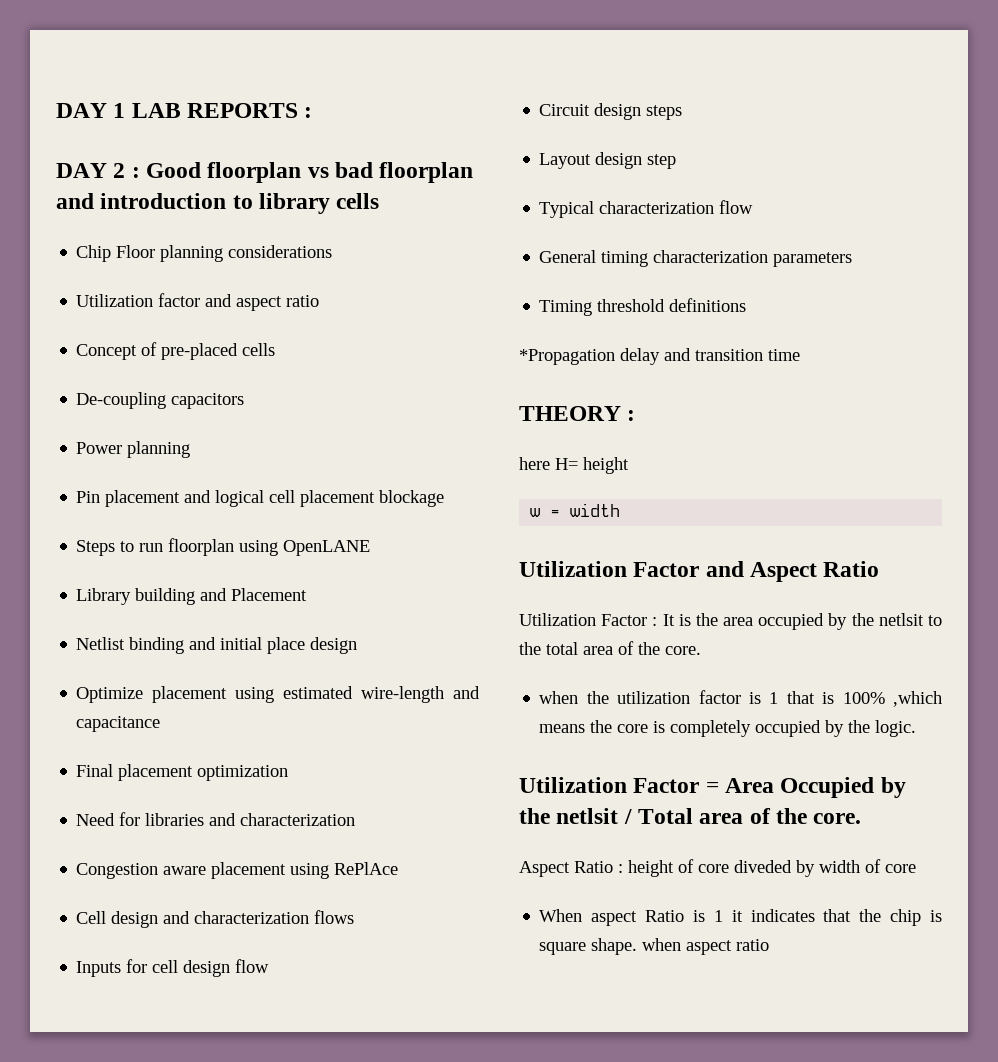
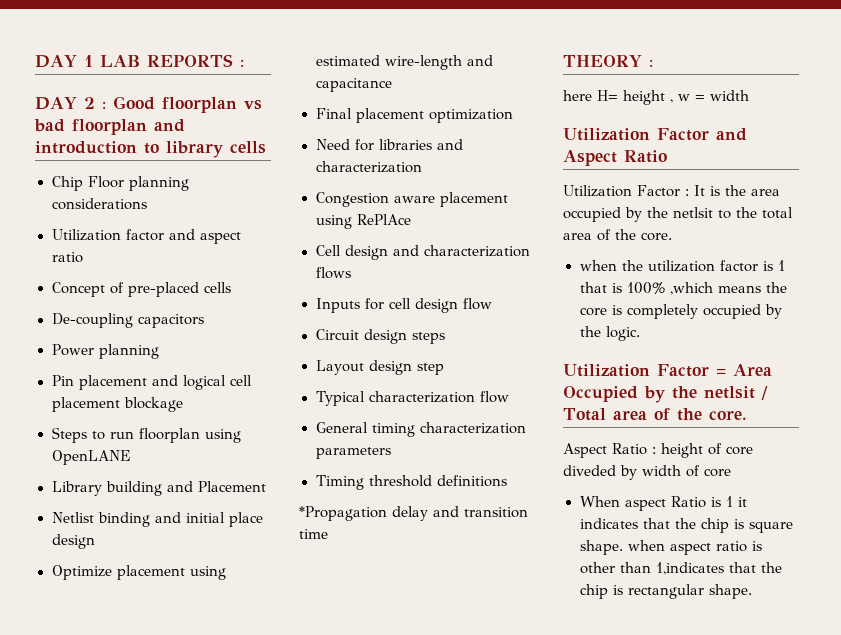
(629, 465) // -> [670,99,673,103] ,
(770, 945) none -> [751,541,762,551] [579,562,782,575] [579,584,752,599] is other than 1,indicates that the chip is rectangular shape.

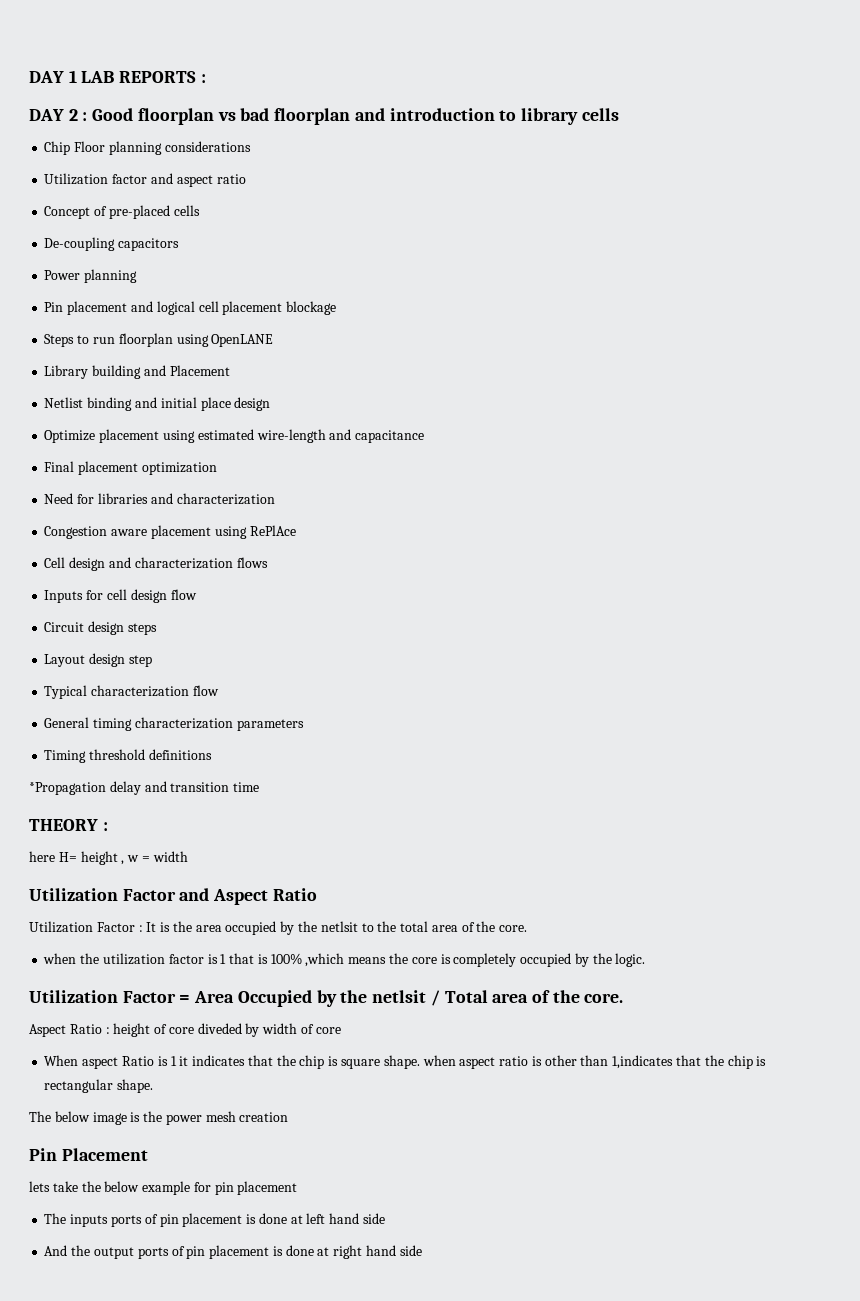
(752, 591) none -> [29,1111,289,1125] [29,1148,148,1161] [29,1181,298,1195] [44,1213,385,1227] [44,1245,422,1259] // The below image is the power mesh creation // Pin Placement // lets take the below example for pin placement // The inputs ports of pin placement is done at left hand side // And the output ports of pin placement is done at right hand side

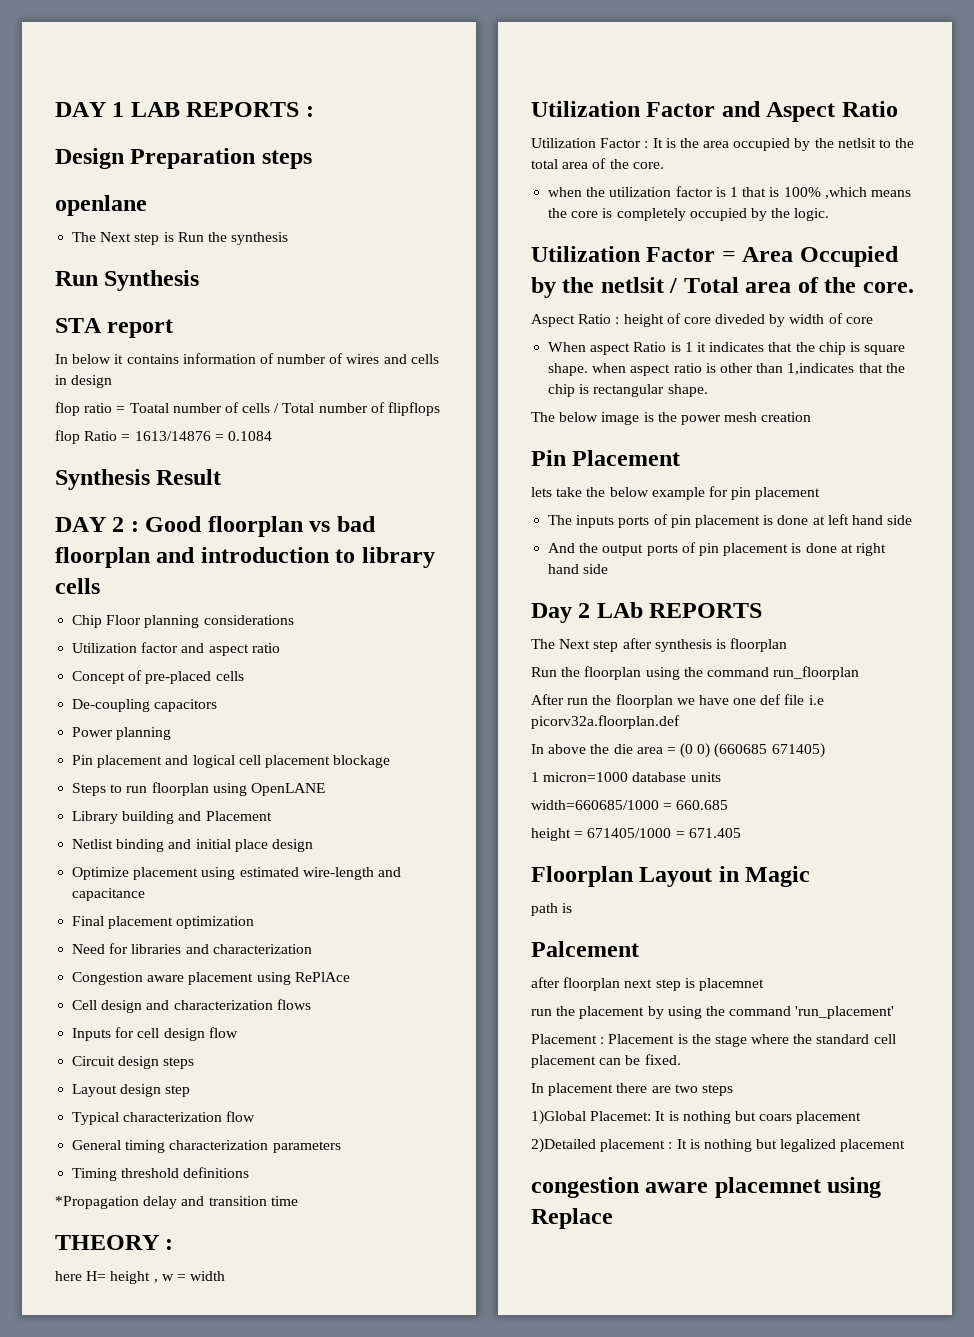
(206, 78) none -> [55,148,312,169] [55,195,147,216] [72,232,289,245] [55,270,200,291] [55,318,174,338] [55,353,439,364] [55,375,113,388] [55,402,441,416] [55,430,272,444] [55,469,222,490] // Design Preparation steps // openlane // The Next step is Run the synthesis // Run Synthesis // STA report // In below it contains information of number of wires and cells in design // flop ratio = Toatal number of cells / Total number of flipflops // flop Ratio = 1613/14876 = 0.1084 // Synthesis Result
(422, 1250) none -> [531,602,763,623] [531,638,788,652] [531,666,860,680] [531,694,824,708] [531,715,680,729] [531,743,825,758] [531,772,721,782] [531,800,729,810] [531,828,741,841] [531,866,811,887] [531,903,573,916] [531,941,639,957] [531,977,764,991] [531,1006,895,1019] [531,1034,896,1047] [531,1054,681,1068] [531,1083,733,1096] [531,1110,862,1125] [531,1138,906,1153] [531,1177,882,1198] [531,1208,613,1229] // Day 2 LAb REPORTS // The Next step after synthesis is floorplan // Run the floorplan using the command run_floorplan // After run the floorplan we have one def file i.e picorv32a.floorplan.def // In above the die area = (0 0) (660685 671405) // 1 micron=1000 database units // width=660685/1000 = 660.685 // height = 671405/1000 = 671.405 // Floorplan Layout in Magic // path is // Palcement // after floorplan next step is placemnet // run the placement by using the command 'run_placement' // Placement : Placement is the stage where the standard cell placement can be fixed. // In placement there are two steps // 1)Global Placemet: It is nothing but coars placement // 2)Detailed placement : It is nothing but legalized placement // congestion aware placemnet using Replace

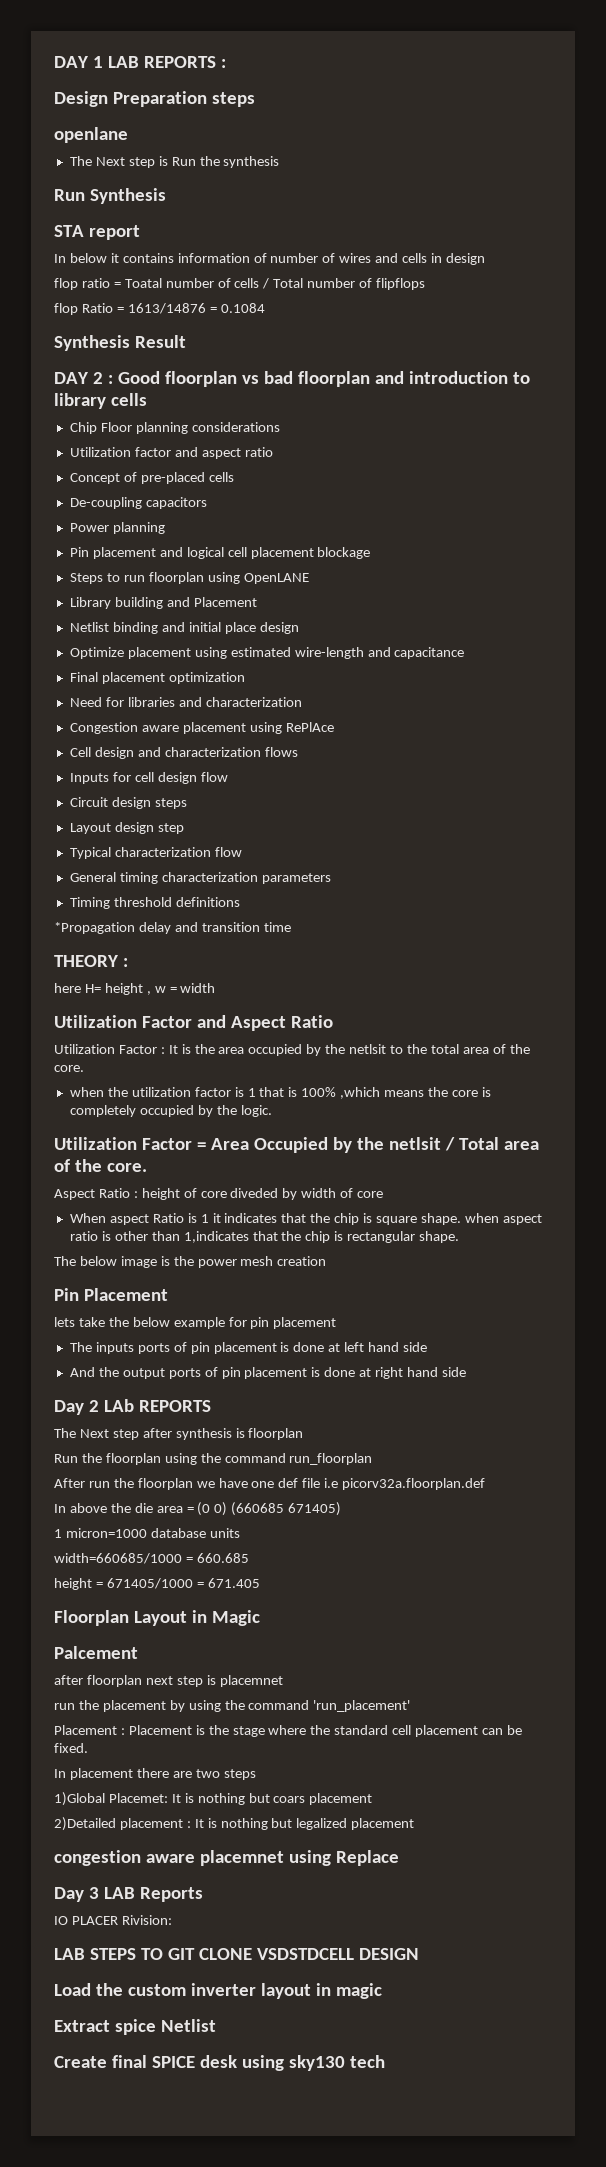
[531,903,573,916] // path is -> (260, 1618) none
(613, 1218) none -> [54,1887,203,1902] [54,1915,172,1925] [54,1948,419,1960] [54,1983,382,1999] [54,2019,216,2035] [54,2055,385,2071] // Day 3 LAB Reports // IO PLACER Rivision: // LAB STEPS TO GIT CLONE VSDSTDCELL DESIGN // Load the custom inverter layout in magic // Extract spice Netlist // Create final SPICE desk using sky130 tech

